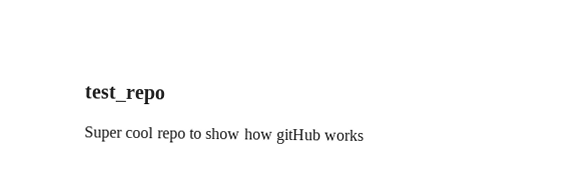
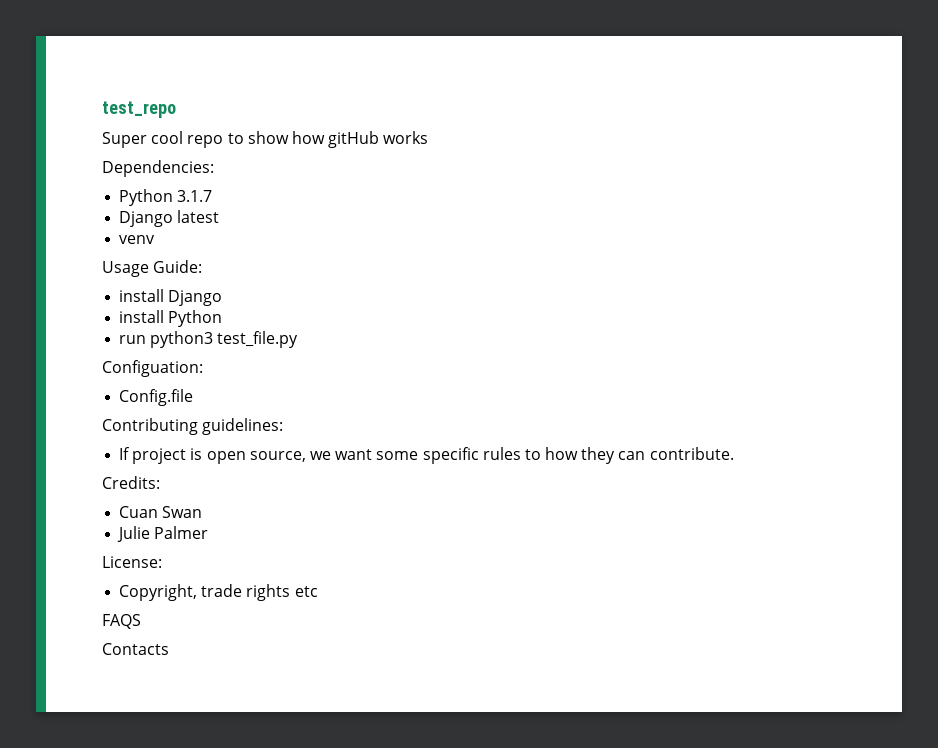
(365, 135) none -> [102,160,214,177] [119,189,213,206] [119,210,220,227] [119,235,156,244] [102,260,203,277] [119,289,223,306] [119,310,223,327] [119,331,299,348] [102,360,203,377] [119,389,194,406] [102,418,284,435] [119,447,734,464] [102,476,160,489] [119,506,203,518] [117,526,209,542] [102,556,162,568] [119,584,318,601] [102,614,141,629] [102,643,169,655] // Dependencies: // Python 3.1.7 // Django latest // venv // Usage Guide: // install Django // install Python // run python3 test_file.py // Configuation: // Config.file // Contributing guidelines: // If project is open source, we want some specific rules to how they can contribute. // Credits: // Cuan Swan // Julie Palmer // License: // Copyright, trade rights etc // FAQS // Contacts

